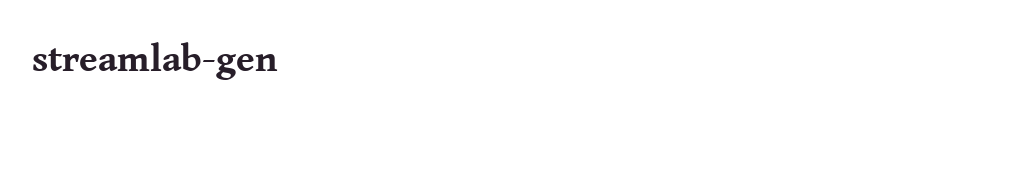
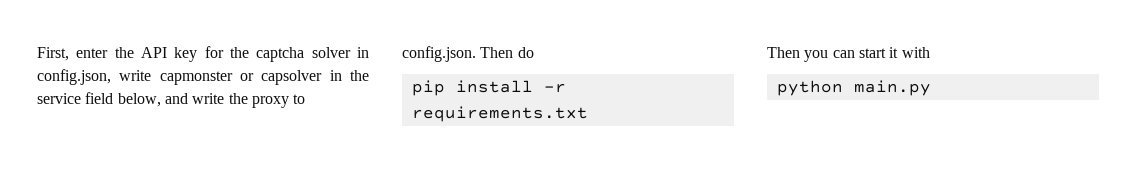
[32,42,278,80] streamlab-gen -> [37,46,369,62] [37,69,369,85] [37,92,306,108] [402,46,534,62] [411,80,566,96] [411,106,588,122] [767,47,930,62] [776,80,931,96] First, enter the API key for the captcha solver in config.json, write capmonster or capsolver in the service field below, and write the proxy to config.json. Then do // pip install -r requirements.txt // Then you can start it with // python main.py

